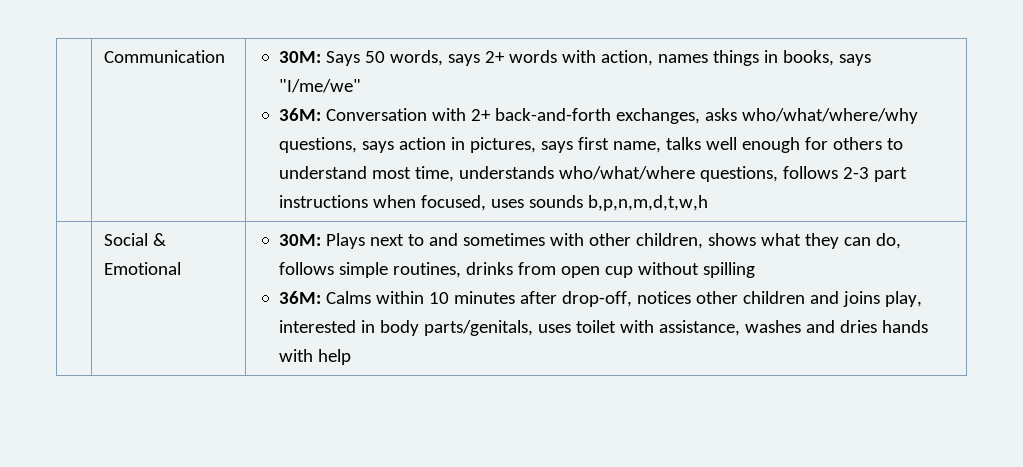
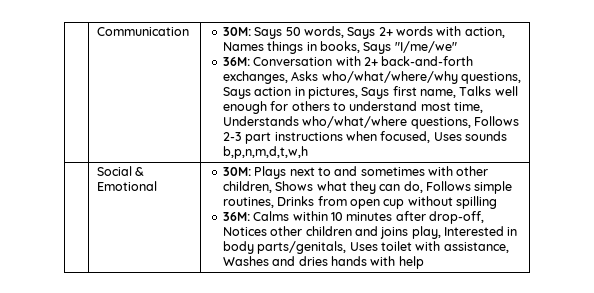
[447,54,480,66] says -> [347,27,376,39] Says
[657,54,708,63] names -> [222,42,264,51] Names
[838,54,871,66] says -> [363,42,392,54] Says
[704,108,737,121] asks -> [291,71,319,81] Asks
[361,141,394,153] says -> [222,87,251,99] Says
[540,141,573,153] says -> [361,87,390,99] Says
[665,137,701,150] talks -> [459,86,492,96] Talks
[458,166,554,179] understands -> [222,116,299,126] Understands
[782,166,838,179] follows -> [473,116,519,126] Follows
[490,199,524,208] uses -> [433,132,462,141] Uses
[707,233,756,246] shows -> [275,181,314,191] Shows
[278,262,334,275] follows -> [426,181,472,191] Follows
[465,262,513,275] drinks -> [277,196,315,206] Drinks
[636,291,691,304] notices -> [222,227,267,236] Notices
[278,320,356,333] interested -> [444,226,505,236] Interested
[537,324,571,333] uses -> [349,242,378,251] Uses
[744,320,801,333] washes -> [222,256,269,266] Washes

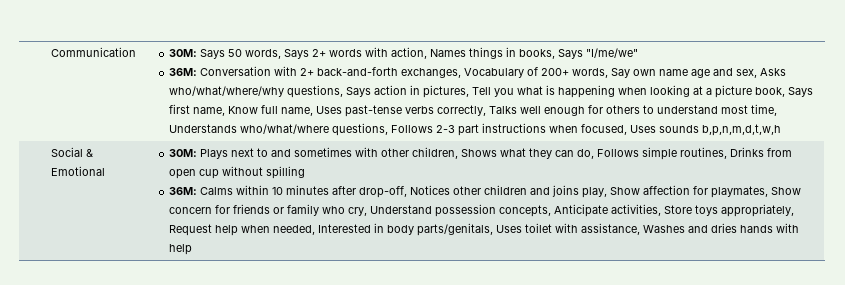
(288, 77) none -> [463,67,757,78] Vocabulary of 200+ words, Say own name age and sex,
[361,86,457,99] Says first name, -> [471,85,813,98] [168,104,486,117] Tell you what is happening when looking at a picture book, Says first name, Know full name, Uses past-tense verbs correctly,
(441, 232) none -> [609,185,801,198] [168,204,794,217] [168,224,315,236] Show affection for playmates, Show concern for friends or family who cry, Understand possession concepts, Anticipate activities, Store toys appropriately, Request help when needed,

